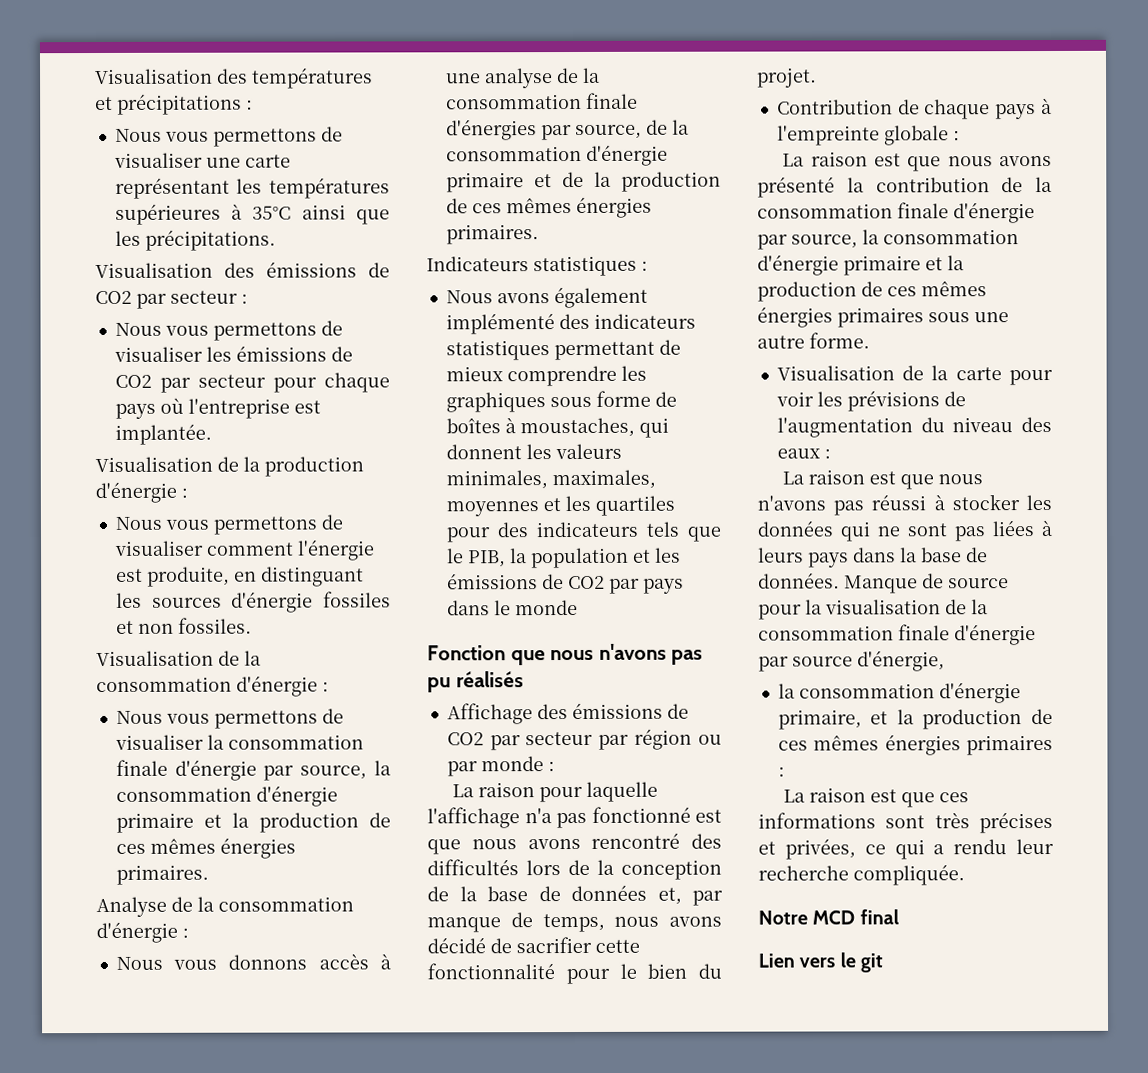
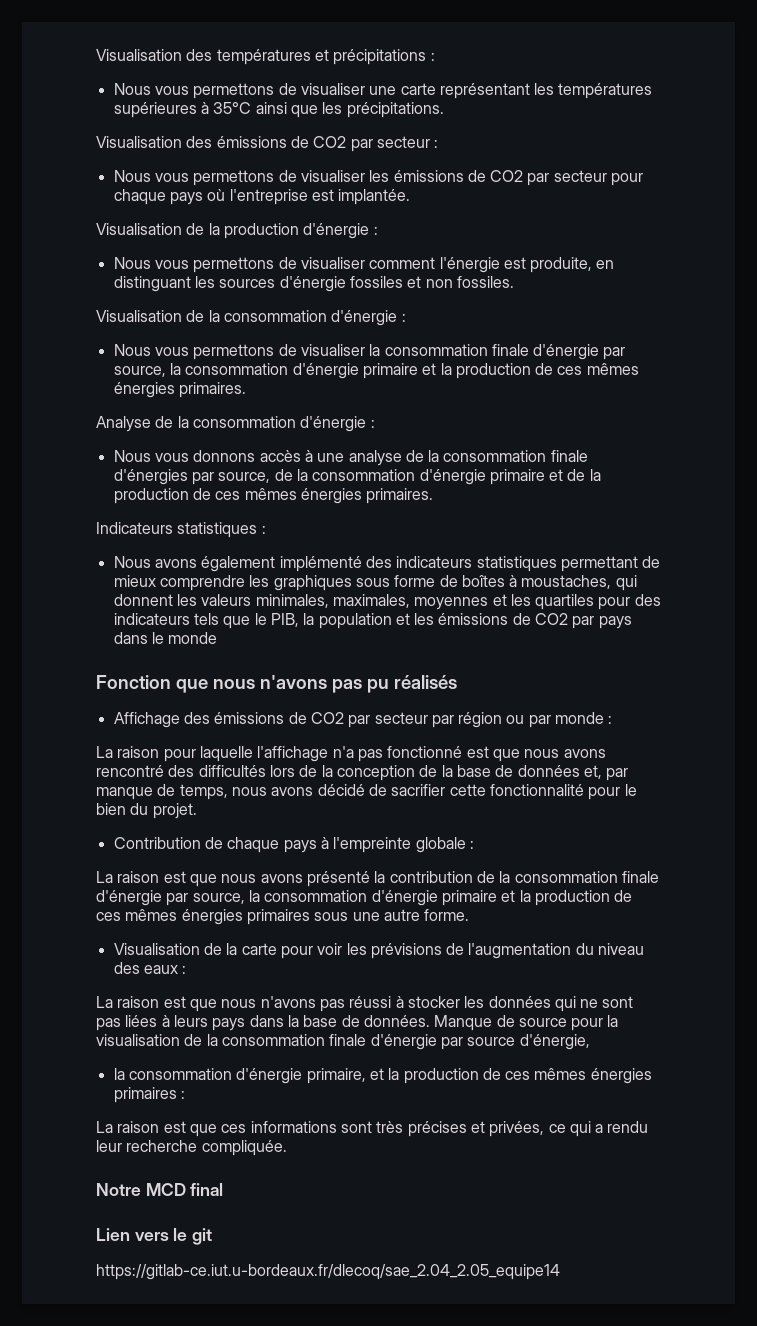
(883, 963) none -> [96,1264,560,1280] // https://gitlab-ce.iut.u-bordeaux.fr/dlecoq/sae_2.04_2.05_equipe14

